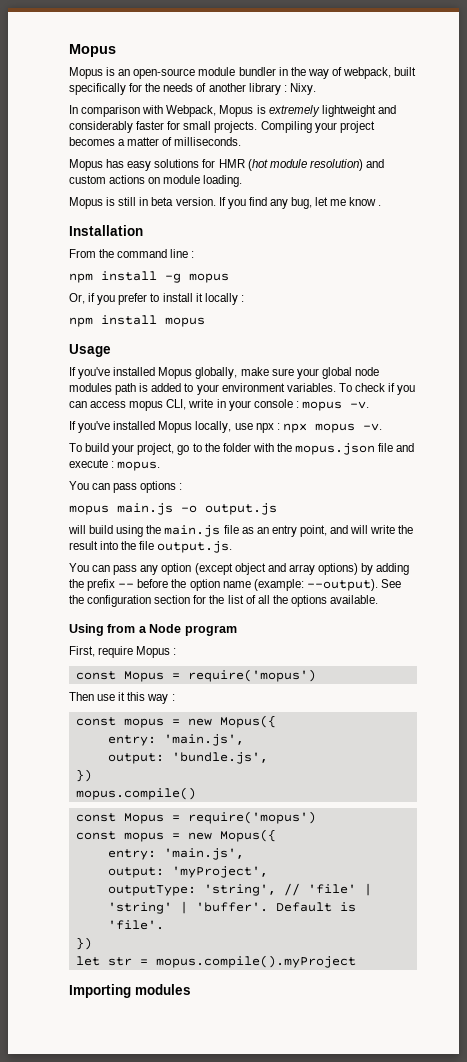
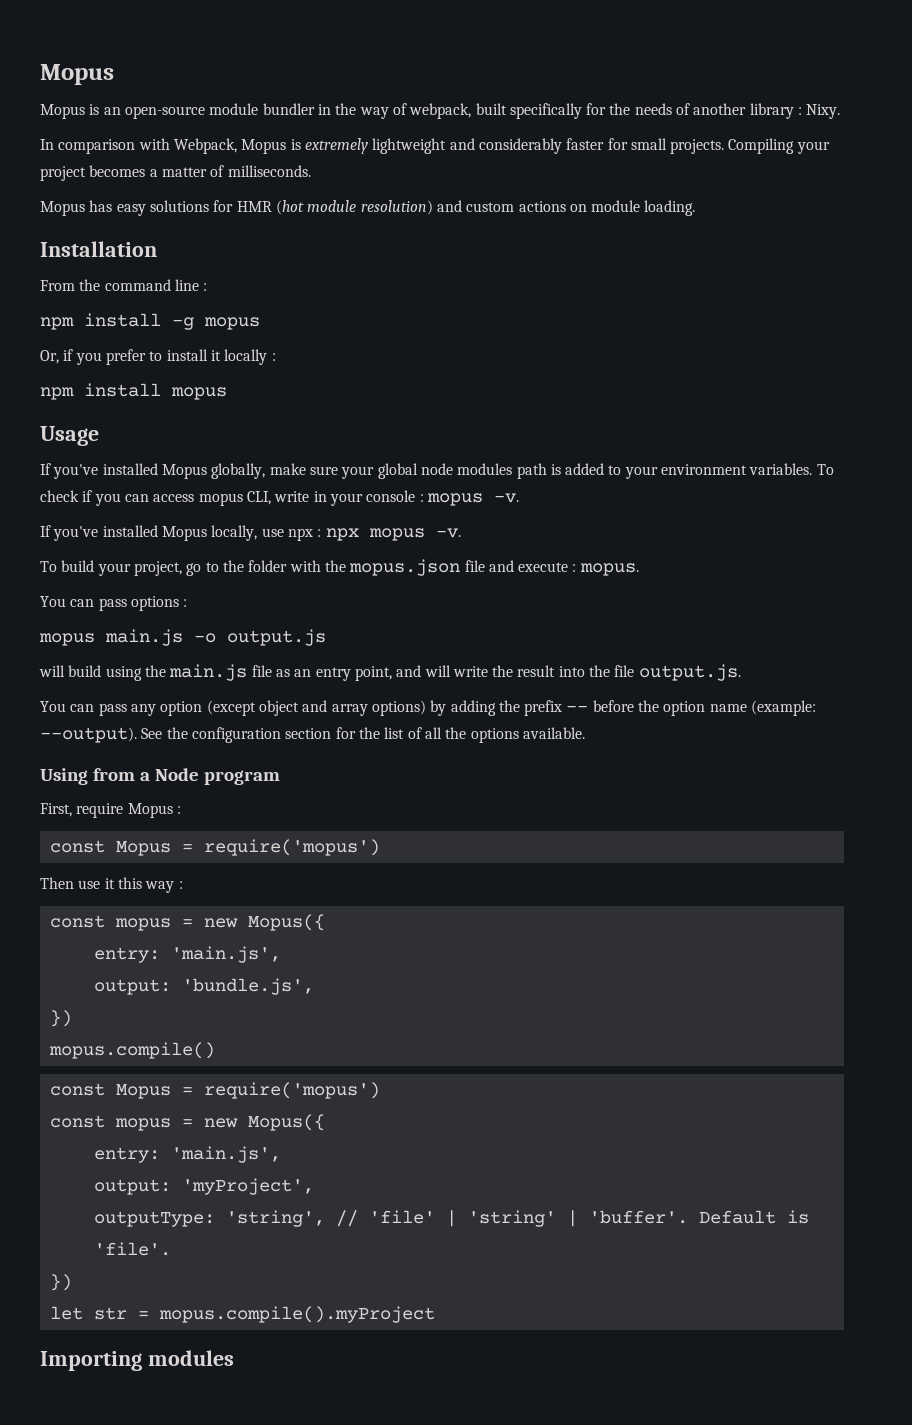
[69,197,382,209] // Mopus is still in beta version. If you find any bug, let me know . -> (696, 208) none

